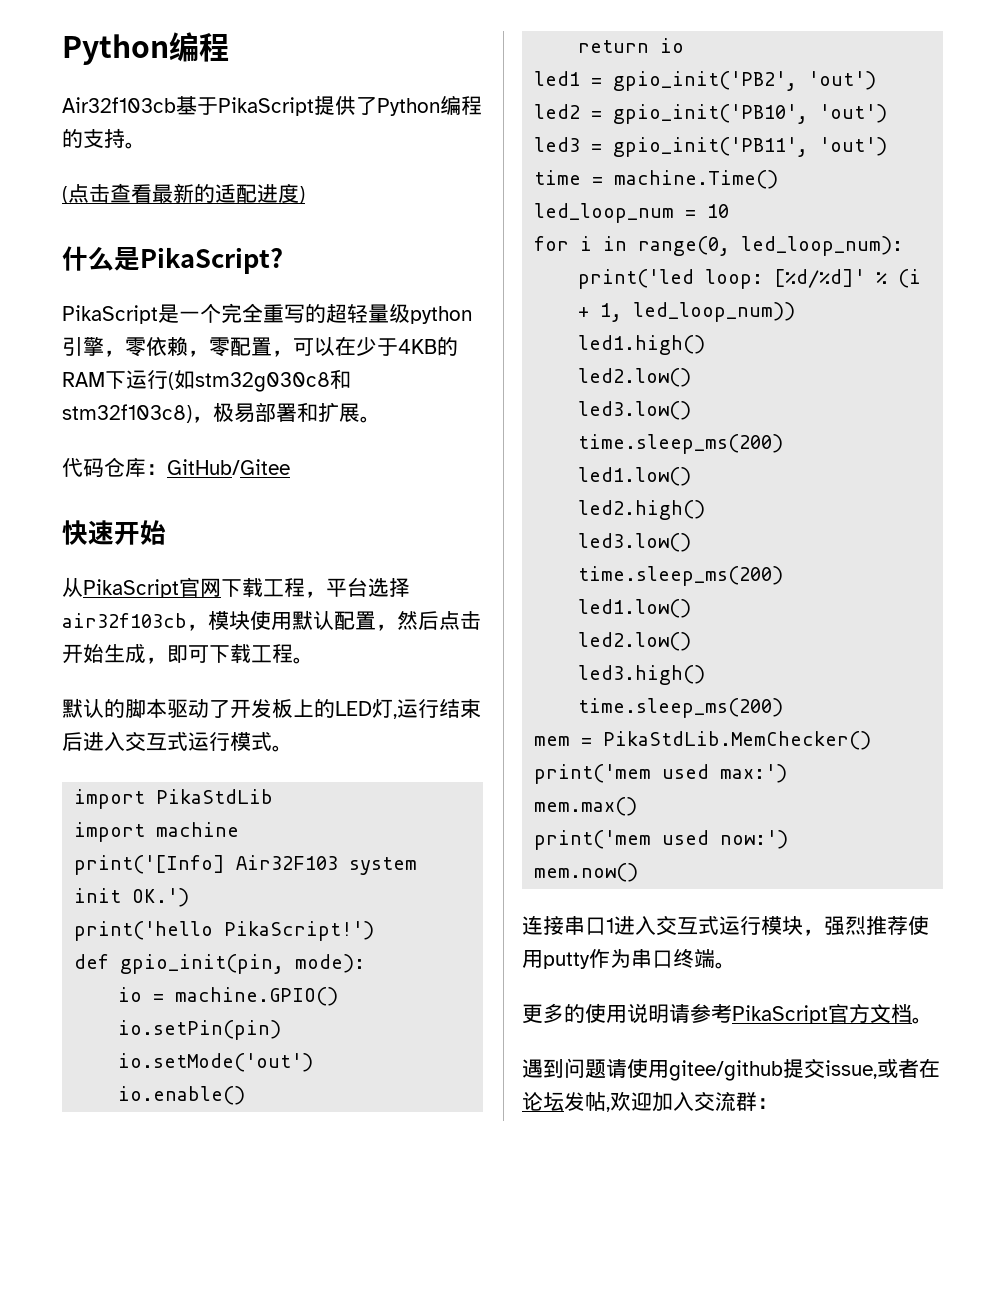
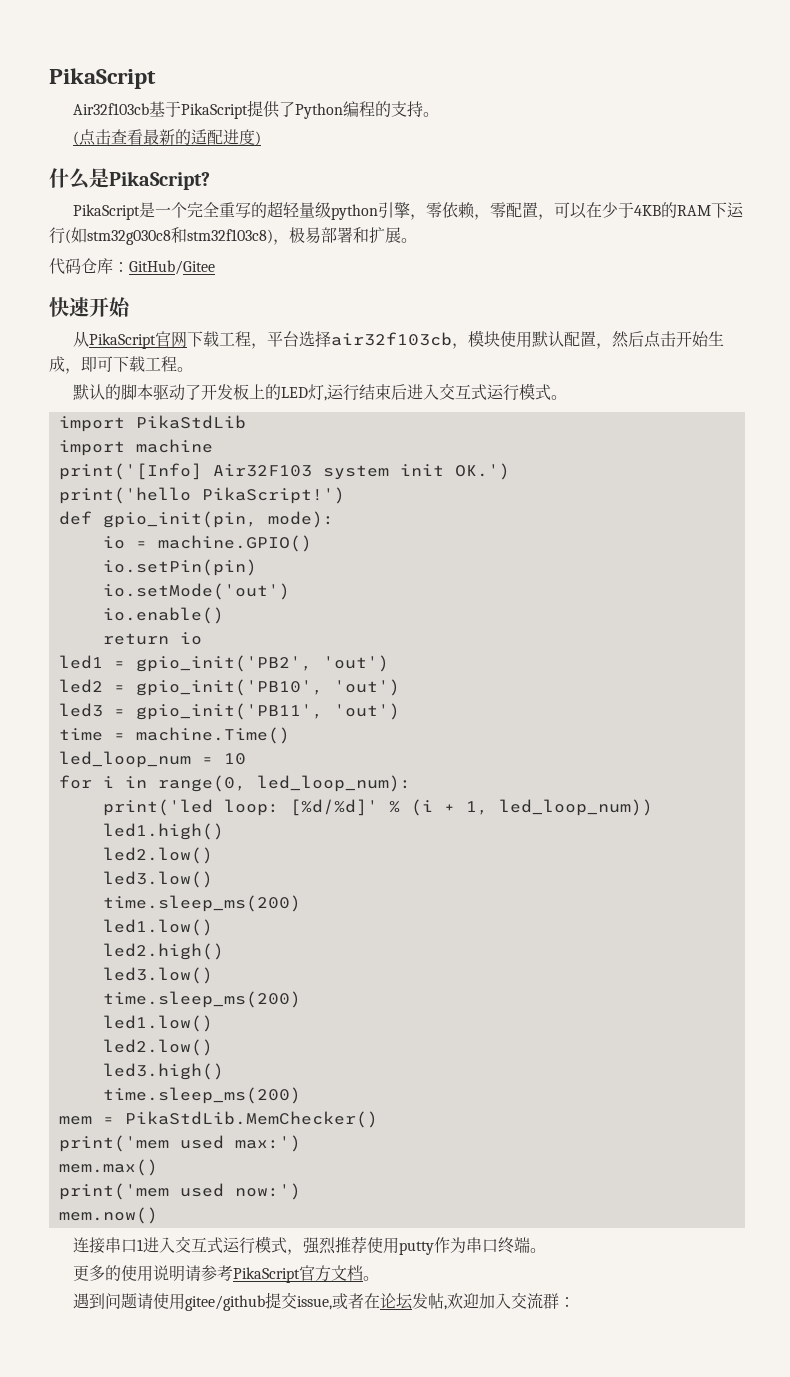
[62,32,229,65] Python编程 -> [49,68,156,89] PikaScript
[782,916,803,935] 块 -> [271,1237,288,1253] 式

